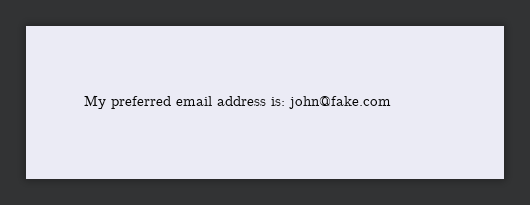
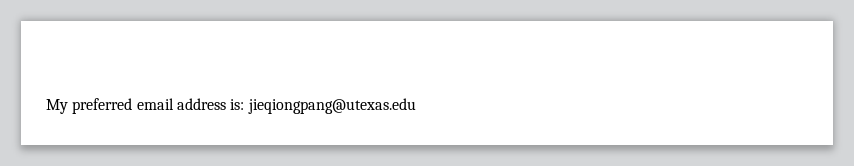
[289,96,391,109] john@fake.com -> [247,98,416,114] jieqiongpang@utexas.edu

